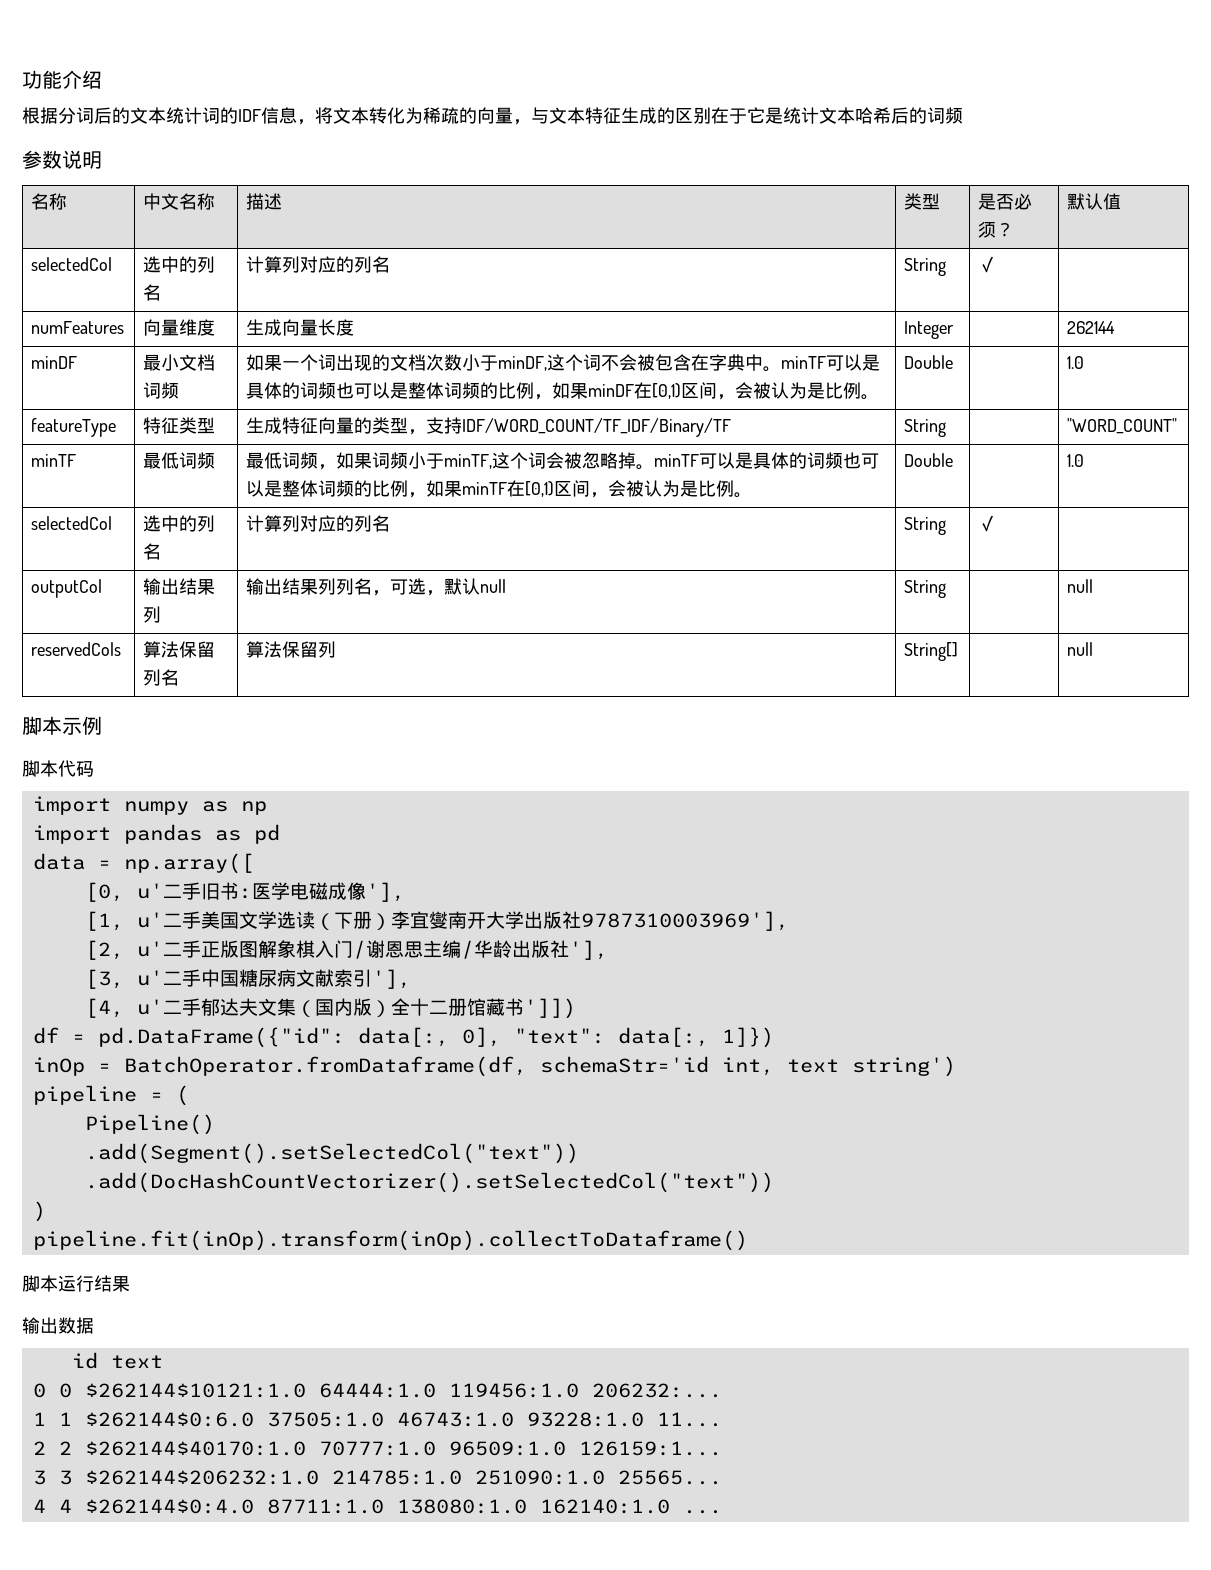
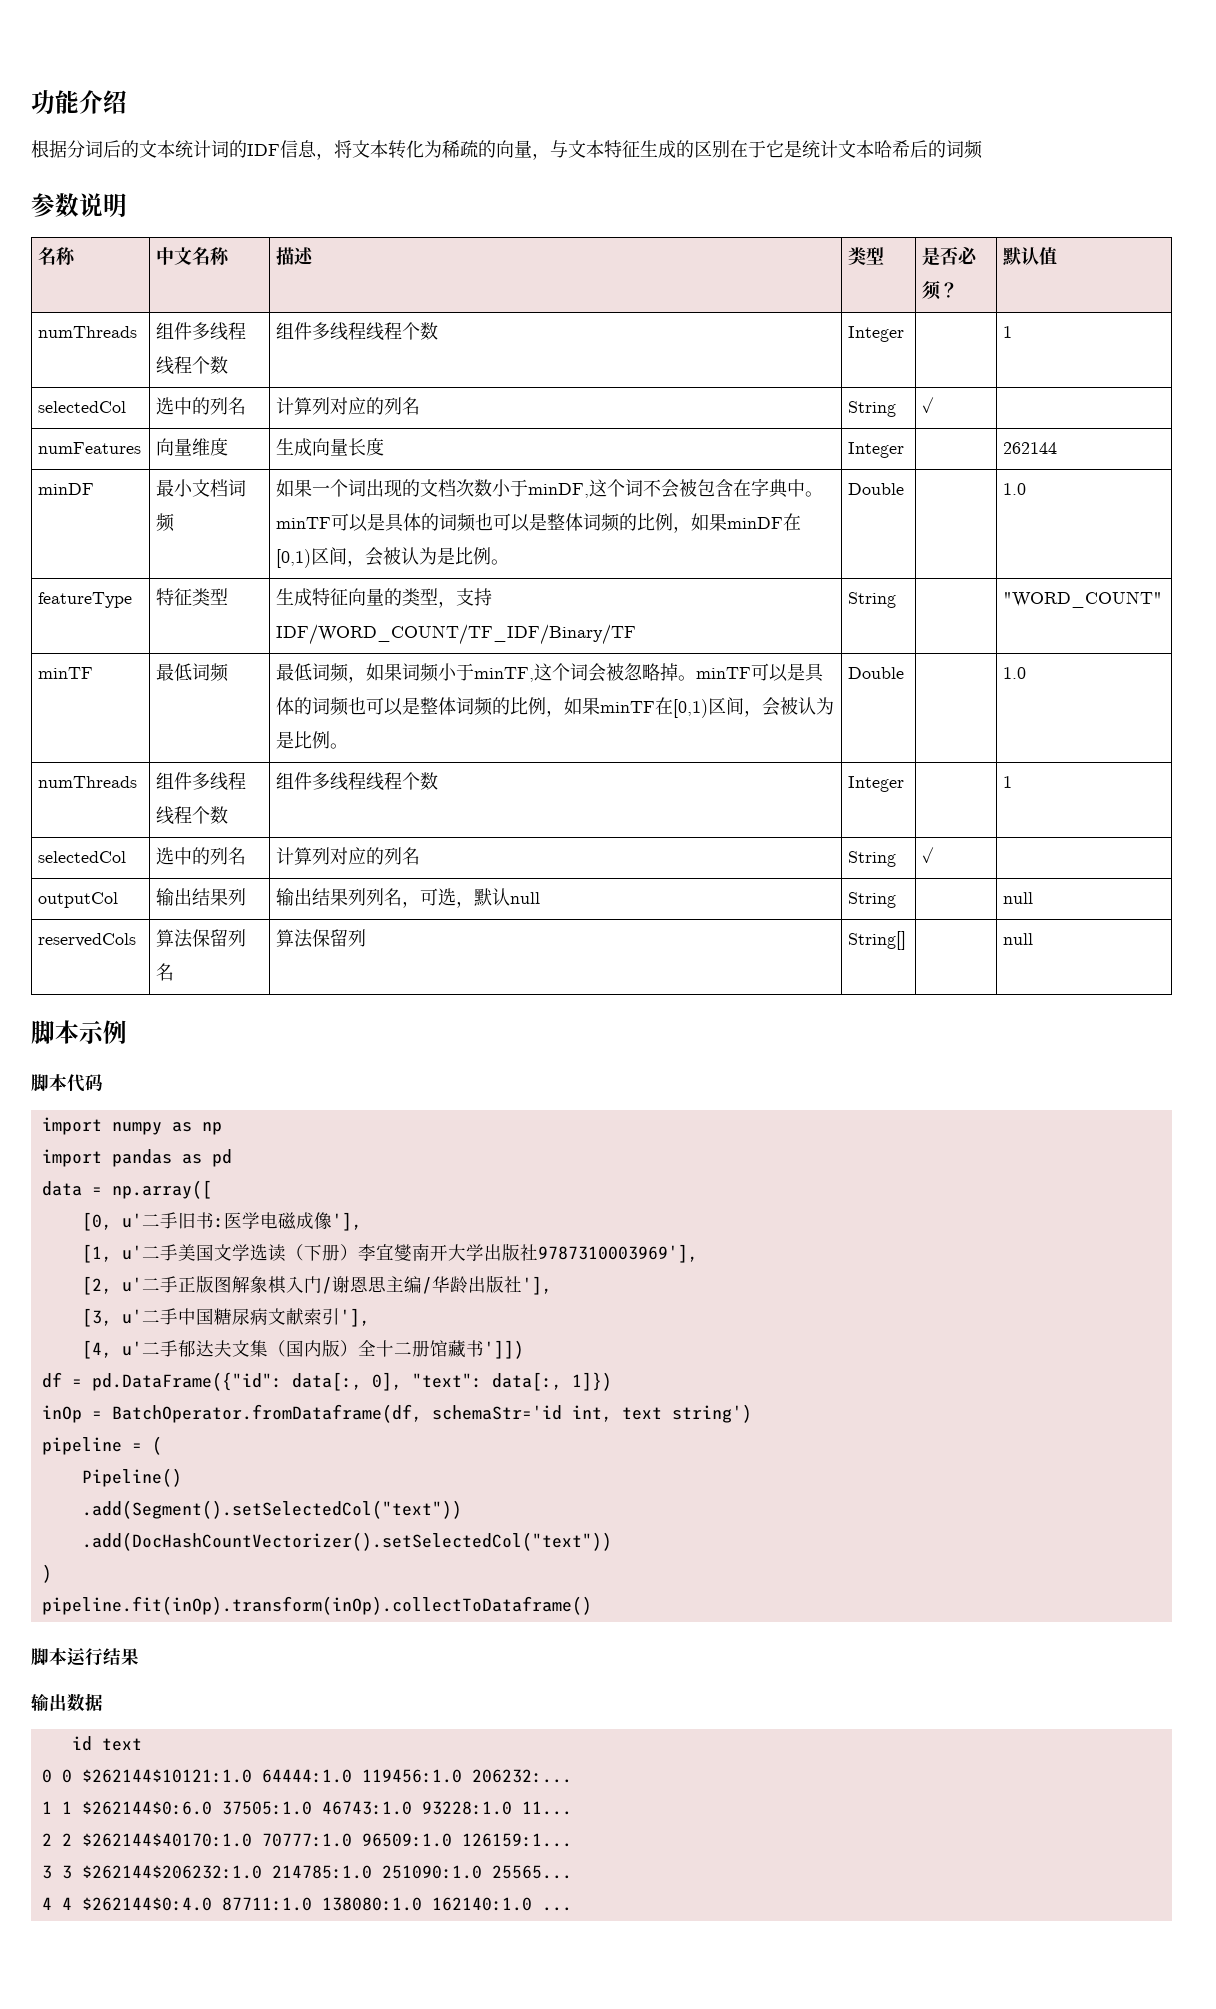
(1122, 201) none -> [38,326,138,338] [156,322,247,341] [156,356,229,375] [276,322,439,341] [848,326,905,342] [1003,326,1013,338] // numThreads | 组件多线程线程个数 | 组件多线程线程个数 | Integer | | 1
(1085, 460) none -> [38,776,138,788] [156,772,247,791] [156,806,229,825] [276,772,439,791] [848,776,905,792] [1003,776,1013,788] // numThreads | 组件多线程线程个数 | 组件多线程线程个数 | Integer | | 1

